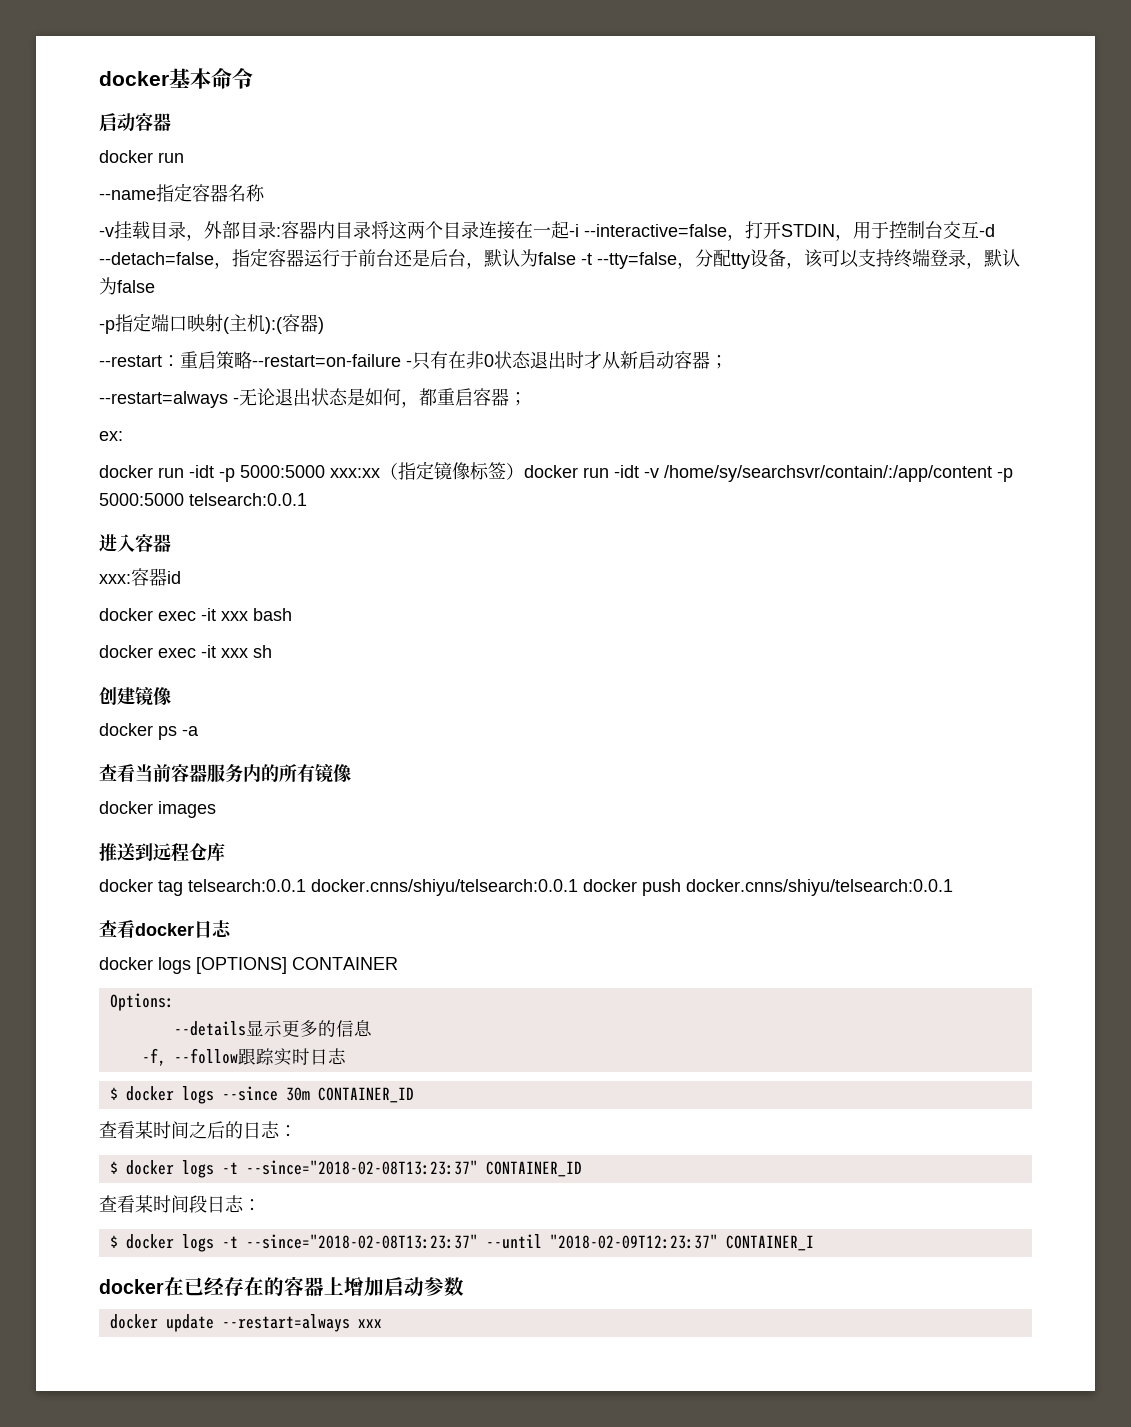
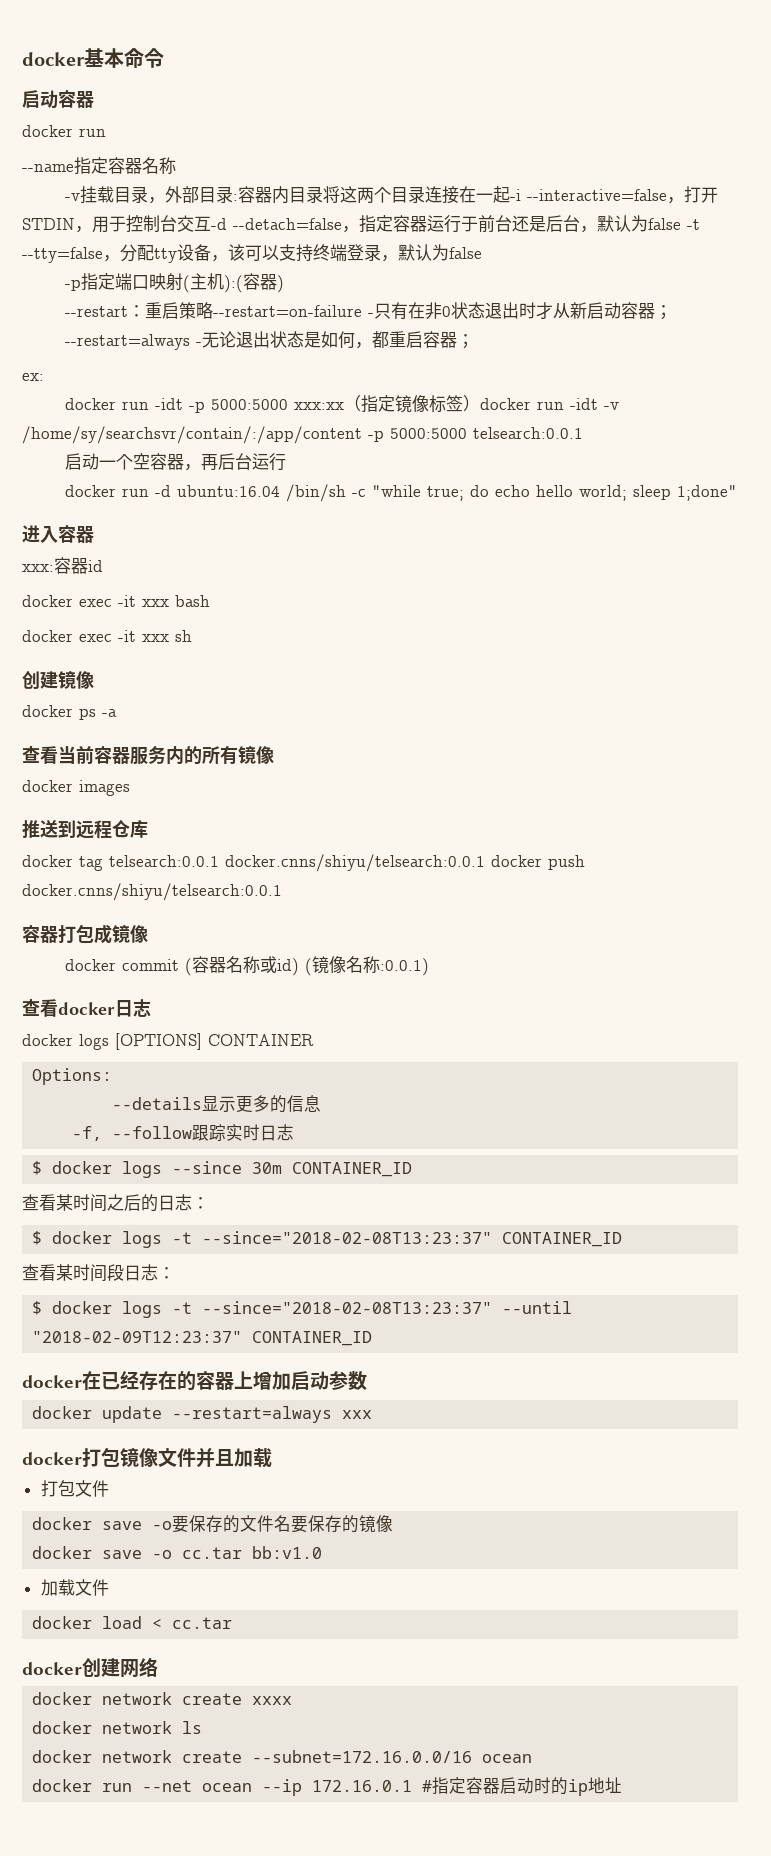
(307, 499) none -> [65,453,287,471] [65,484,738,502] // 启动一个空容器，再后台运行 // docker run -d ubuntu:16.04 /bin/sh -c "while true; do echo hello world; sleep 1;done"
(953, 887) none -> [22,924,148,944] [65,956,430,976] // 容器打包成镜像 // docker commit (容器名称或id) (镜像名称:0.0.1)
[725,1235,814,1251] CONTAINER_I -> [252,1331,373,1346] CONTAINER_ID
(382, 1323) none -> [22,1447,272,1468] [40,1480,109,1497] [32,1515,394,1533] [32,1546,323,1559] [40,1579,109,1596] [32,1616,233,1629] [22,1657,158,1678] [32,1692,293,1705] [32,1721,203,1734] [32,1750,533,1763] [32,1777,623,1796] // docker打包镜像文件并且加载 // 打包文件 // docker save -o要保存的文件名要保存的镜像 // docker save -o cc.tar bb:v1.0 // 加载文件 // docker load < cc.tar // docker创建网络 // docker network create xxxx // docker network ls // docker network create --subnet=172.16.0.0/16 ocean // docker run --net ocean --ip 172.16.0.1 #指定容器启动时的ip地址

